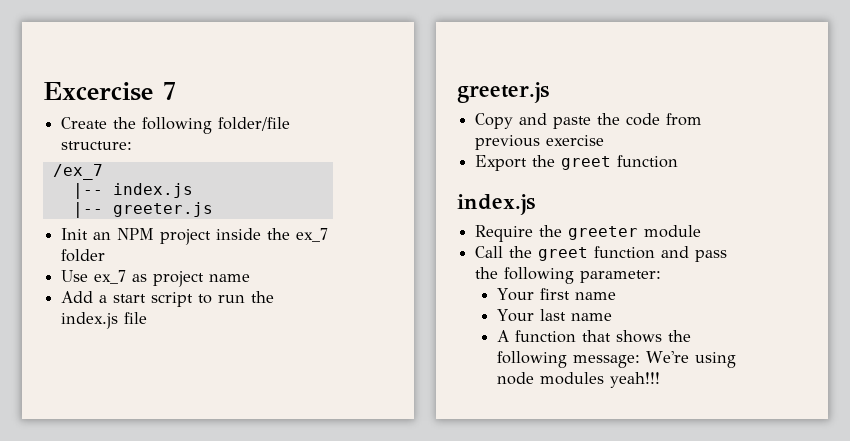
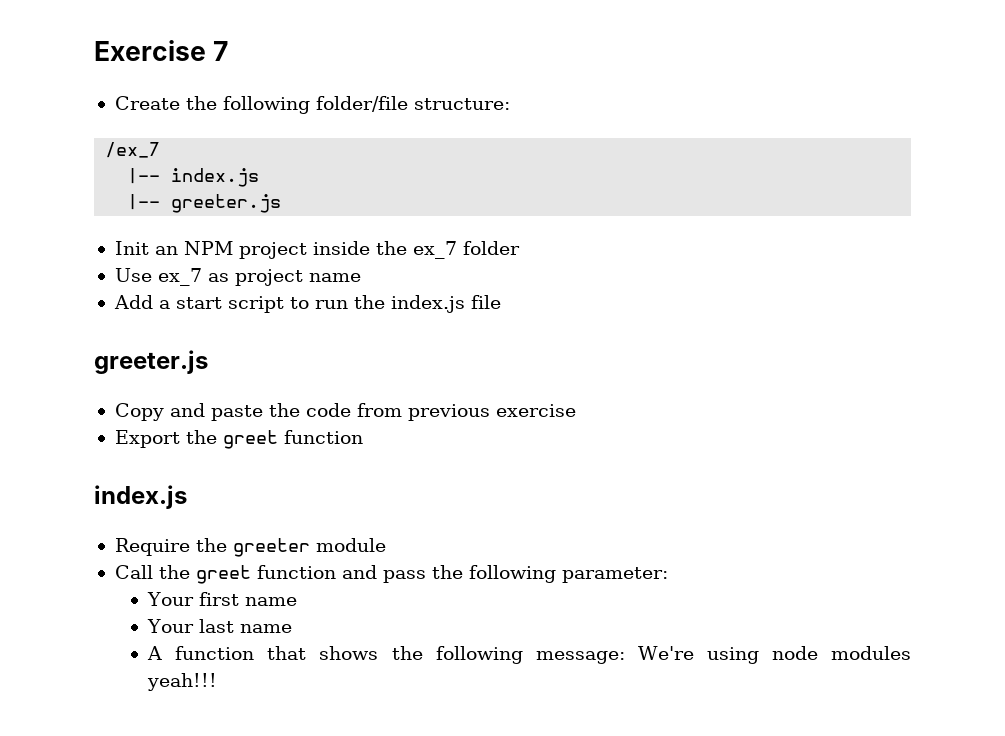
[43,82,153,101] Excercise -> [94,40,206,61] Exercise

